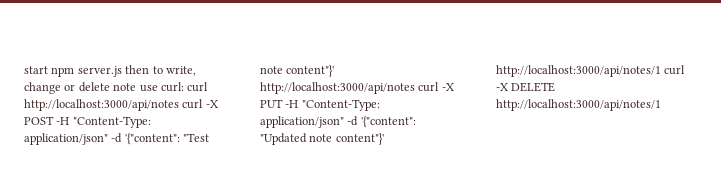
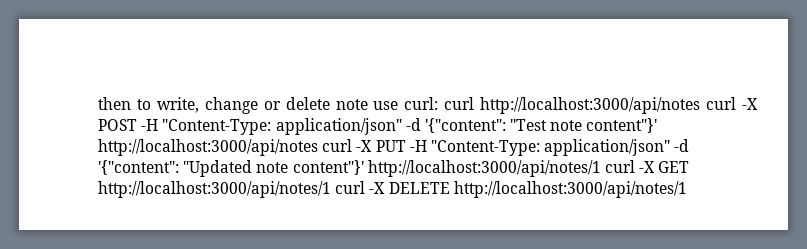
[24,66,122,77] start npm server.js -> (98, 103) none
(509, 87) none -> [658,161,690,173] [98,181,386,198] GET http://localhost:3000/api/notes/1 curl -X

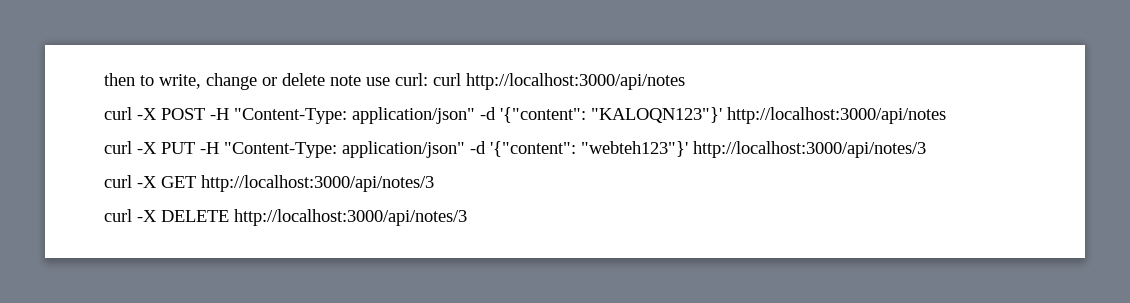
(701, 105) none -> (685, 81) //
[510,118,658,133] [98,139,318,156] "Test note content"}' http://localhost:3000/api/notes -> [591,107,946,124] "KALOQN123"}' http://localhost:3000/api/notes //
[183,160,601,177] "Updated note content"}' http://localhost:3000/api/notes/1 -> [581,141,926,158] "webteh123"}' http://localhost:3000/api/notes/3 //
[98,181,331,198] http://localhost:3000/api/notes/1 -> [201,175,434,192] http://localhost:3000/api/notes/3 //
[453,181,687,198] http://localhost:3000/api/notes/1 -> [234,209,467,226] http://localhost:3000/api/notes/3

